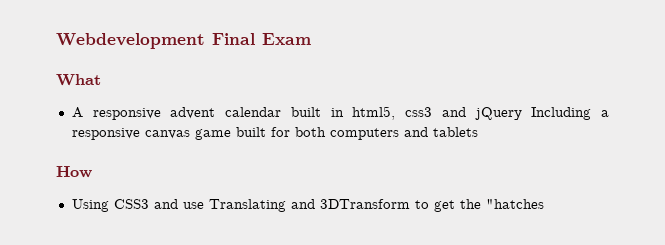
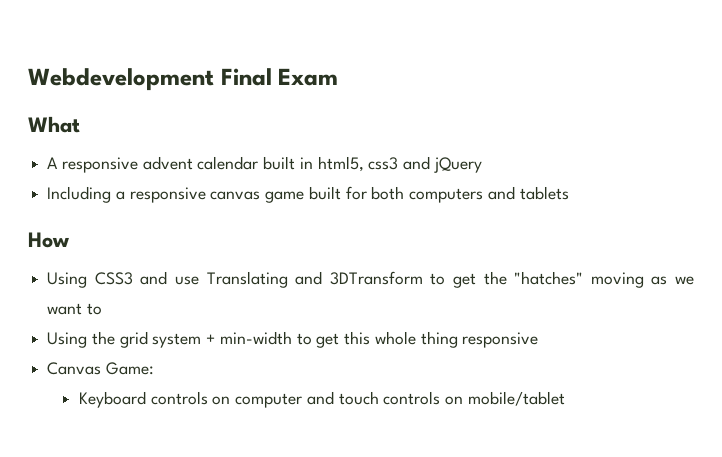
(522, 113) none -> (482, 165) //
[485,199,544,209] "hatches -> [514,271,694,288] [47,303,102,315] [47,331,539,348] [47,362,154,375] [78,391,565,408] "hatches" moving as we want to // Using the grid system + min-width to get this whole thing responsive // Canvas Game: // Keyboard controls on computer and touch controls on mobile/tablet

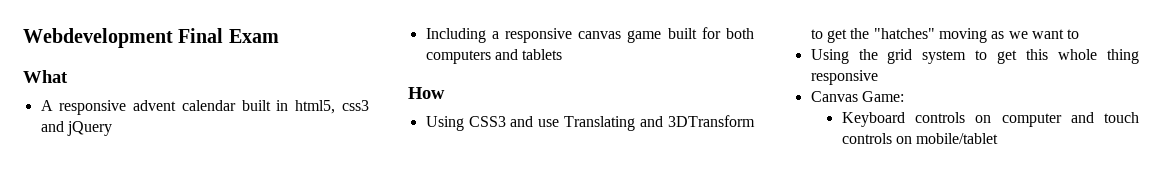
[206,331,292,345] + min-width -> (967, 57) none

